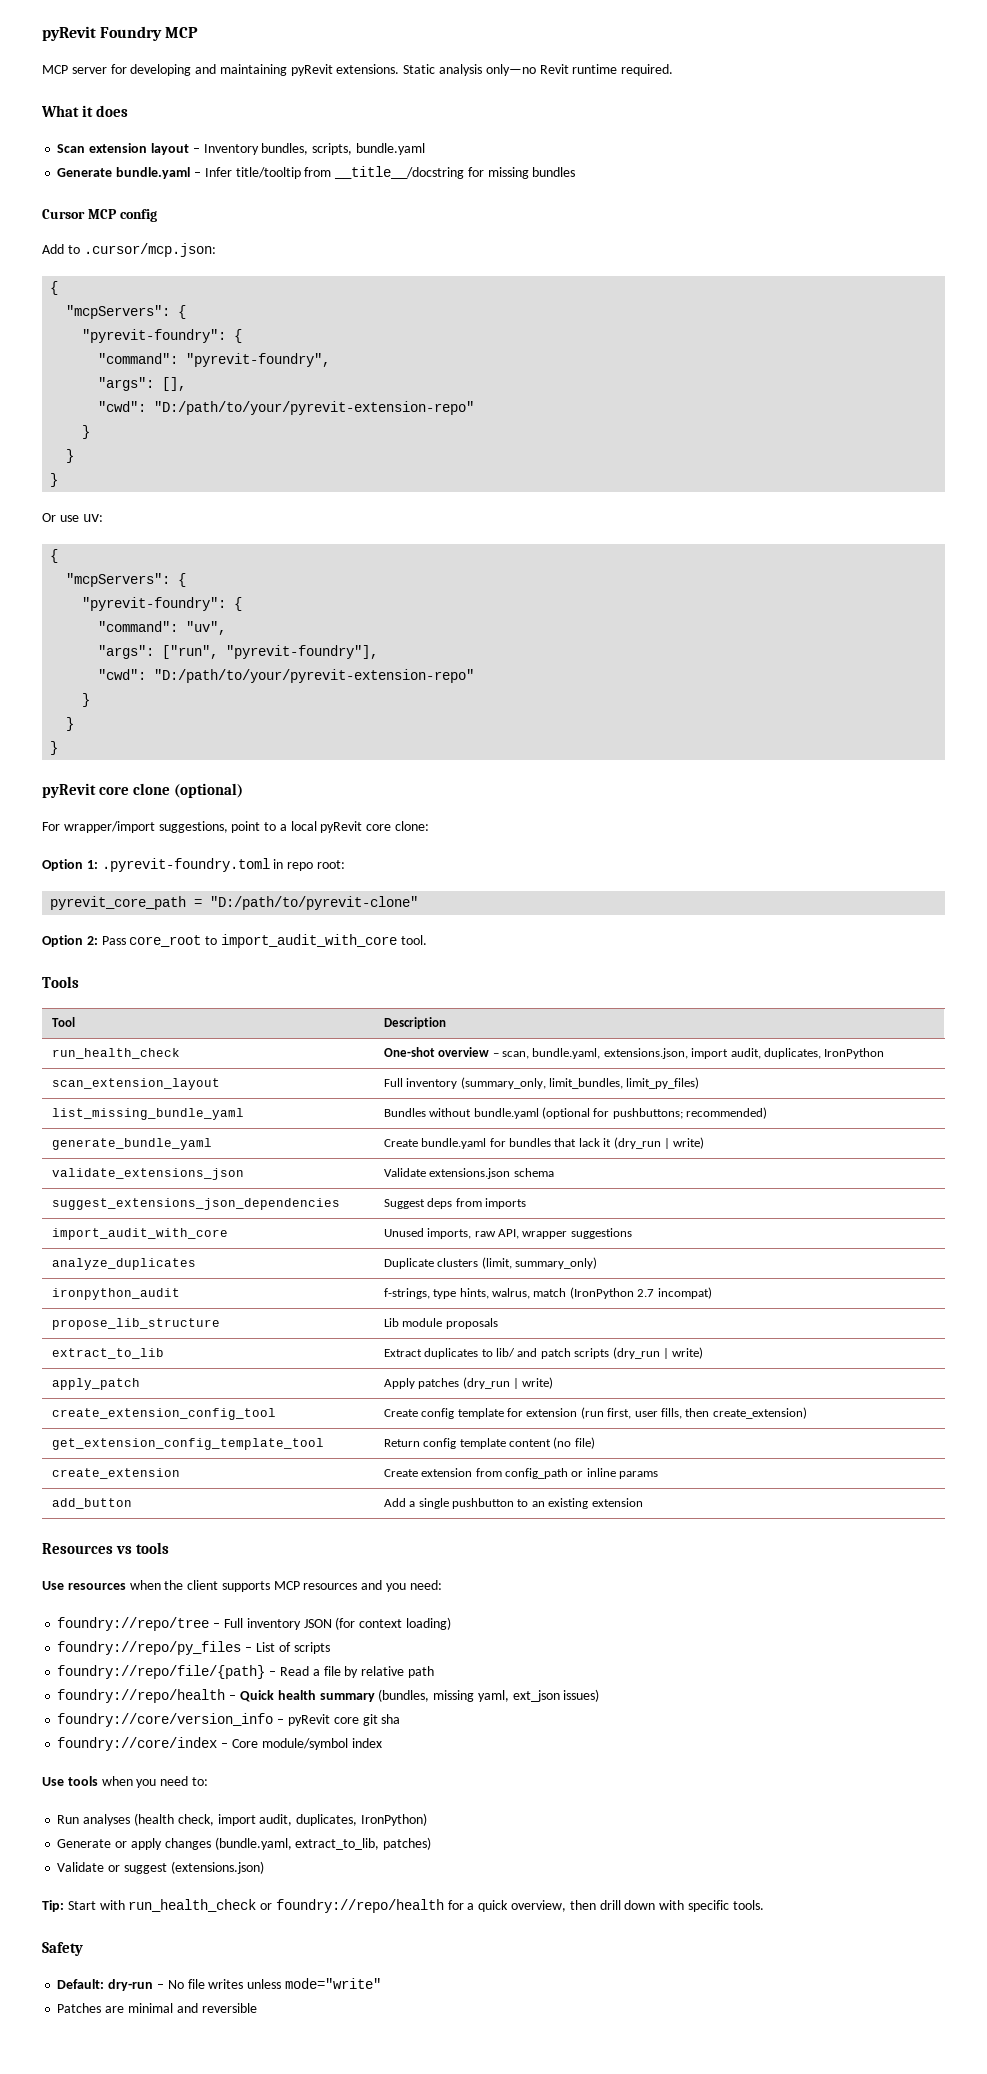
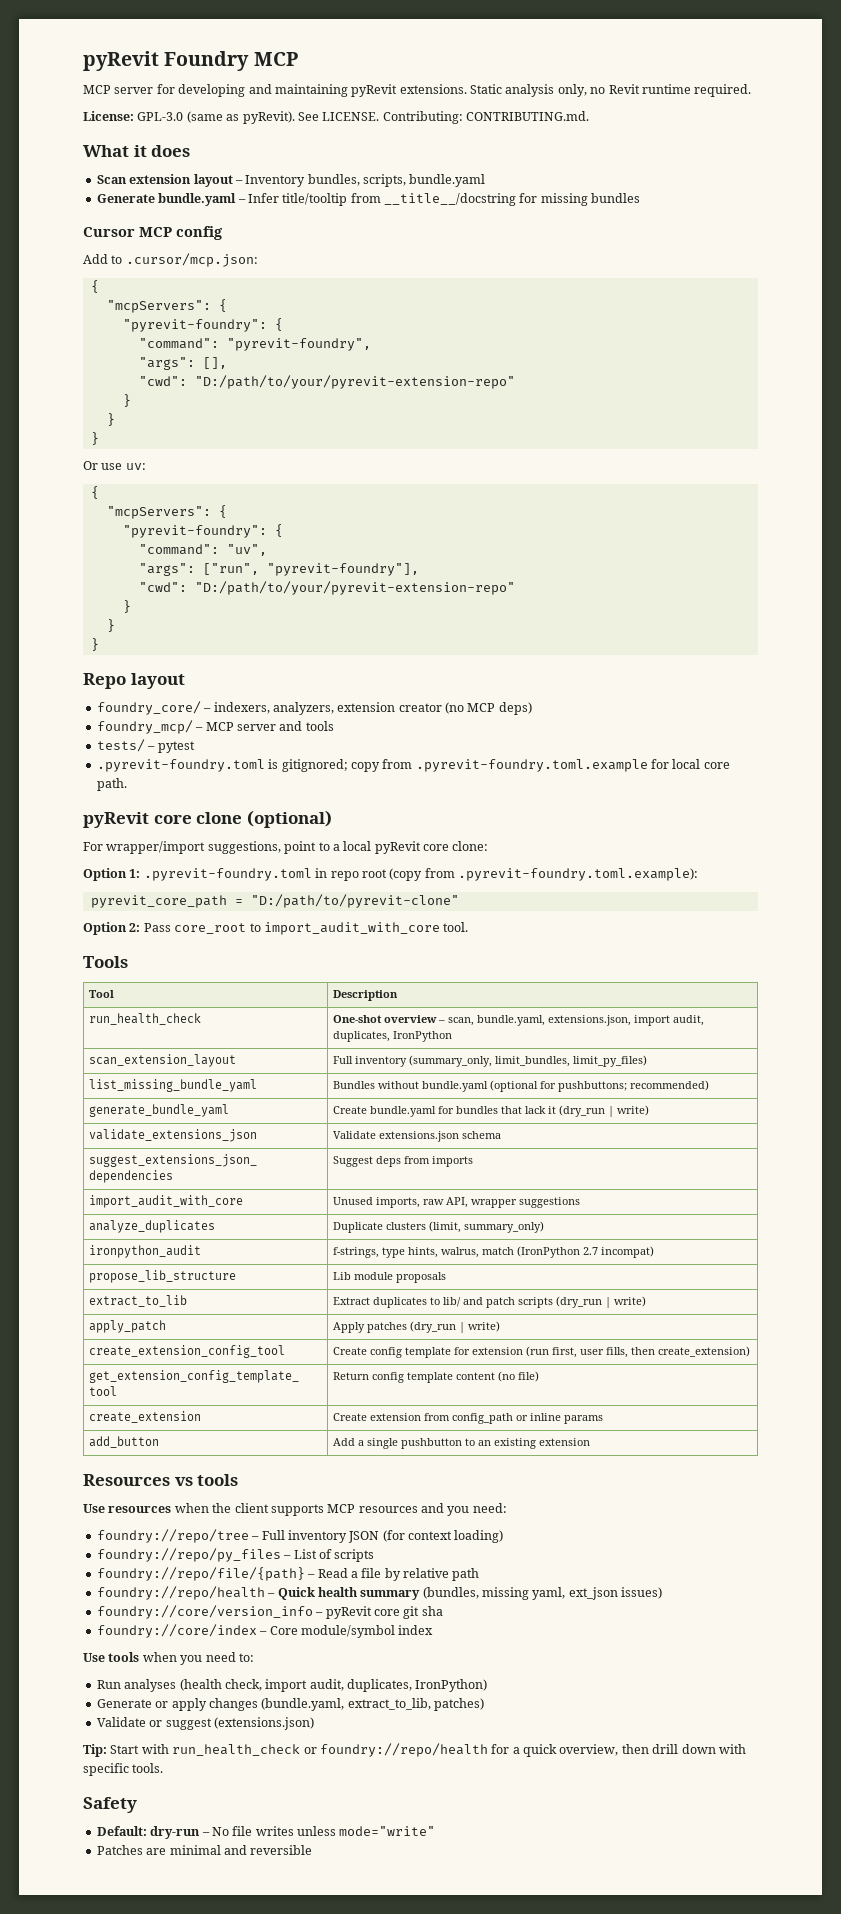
[485,64,536,76] only—no -> [557,84,606,97] only, no
(674, 70) none -> [83,111,589,124] // License: GPL-3.0 (same as pyRevit). See LICENSE. Contributing: CONTRIBUTING.md.
(59, 748) none -> [83,673,185,689] [96,701,532,715] [96,720,334,734] [96,739,195,753] [96,759,730,772] [96,778,127,791] // Repo layout // foundry_core/ – indexers, analyzers, extension creator (no MCP deps) // foundry_mcp/ – MCP server and tools // tests/ – pytest // .pyrevit-foundry.toml is gitignored; copy from .pyrevit-foundry.toml.example for local core path.
[316,860,345,869] root: -> [361,868,698,881] root (copy from .pyrevit-foundry.toml.example):

